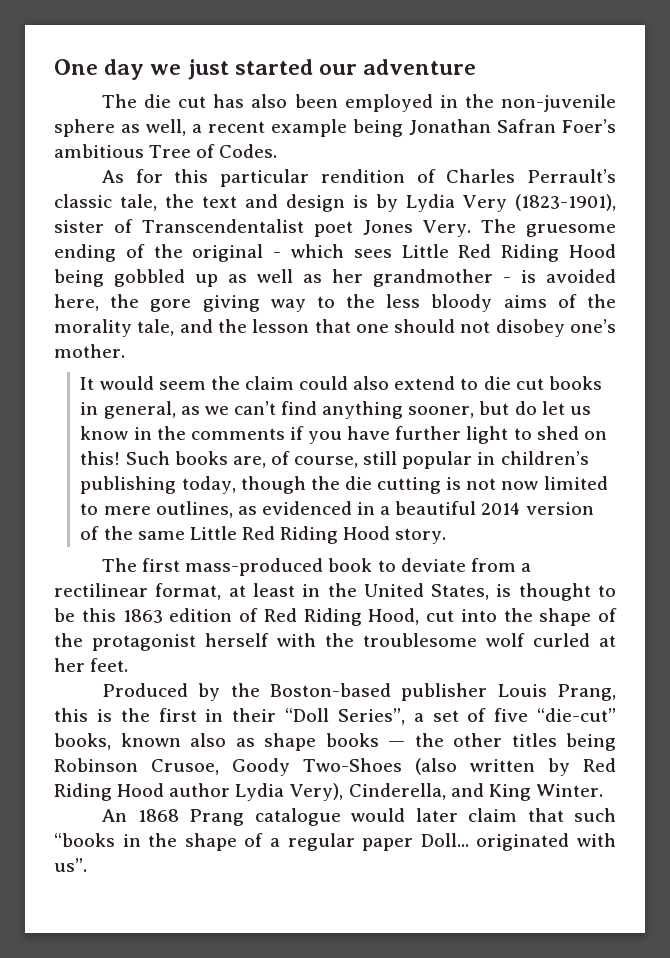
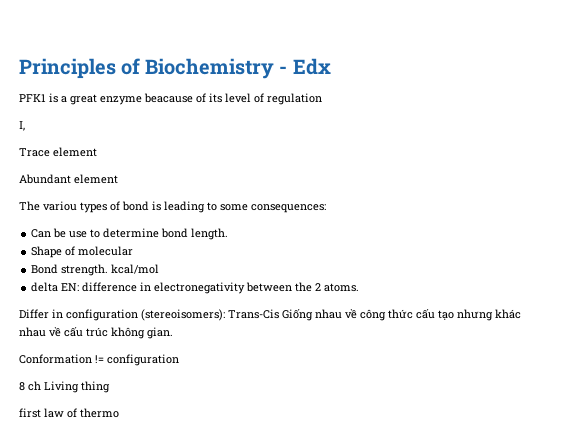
[54,59,477,80] [102,94,616,112] [54,119,616,137] [54,144,278,158] [102,169,616,187] [54,194,617,212] [54,219,616,237] [54,244,616,262] [54,269,616,287] [54,294,616,312] [54,319,617,337] [54,344,125,358] [80,376,602,390] [80,401,591,419] [80,426,607,444] [80,451,589,469] [80,476,608,494] [80,501,594,518] [80,526,447,544] [102,558,531,576] [54,583,616,601] [54,608,617,626] [54,633,616,651] [54,658,129,672] [102,683,616,701] [54,708,616,725] [54,733,616,751] [54,758,616,776] [54,783,604,801] [102,808,616,826] [54,833,617,851] [54,858,87,872] One day we just started our adventure // The die cut has also been employed in the non-juvenile sphere as well, a recent example being Jonathan Safran Foer’s ambitious Tree of Codes. // As for this particular rendition of Charles Perrault’s classic tale, the text and design is by Lydia Very (1823-1901), sister of Transcendentalist poet Jones Very. The gruesome ending of the original - which sees Little Red Riding Hood being gobbled up as well as her grandmother - is avoided here, the gore giving way to the less bloody aims of the morality tale, and the lesson that one should not disobey one’s mother. // It would seem the claim could also extend to die cut books in general, as we can’t find anything sooner, but do let us know in the comments if you have further light to shed on this! Such books are, of course, still popular in children’s publishing today, though the die cutting is not now limited to mere outlines, as evidenced in a beautiful 2014 version of the same Little Red Riding Hood story. // The first mass-produced book to deviate from a rectilinear format, at least in the United States, is thought to be this 1863 edition of Red Riding Hood, cut into the shape of the protagonist herself with the troublesome wolf curled at her feet. // Produced by the Boston-based publisher Louis Prang, this is the first in their “Doll Series”, a set of five “die-cut” books, known also as shape books — the other titles being Robinson Crusoe, Goody Two-Shoes (also written by Red Riding Hood author Lydia Very), Cinderella, and King Winter. // An 1868 Prang catalogue would later claim that such “books in the shape of a regular paper Doll... originated with us”. -> [19,58,331,79] [19,93,322,105] [19,121,25,131] [19,147,97,157] [19,174,118,184] [19,201,326,213] [31,228,229,240] [31,246,134,258] [31,264,160,276] [31,282,360,294] [19,309,521,321] [19,327,173,339] [19,354,179,366] [19,381,110,393] [19,408,119,418] Principles of Biochemistry - Edx // PFK1 is a great enzyme beacause of its level of regulation // I, // Trace element // Abundant element // The variou types of bond is leading to some consequences: // Can be use to determine bond length. // Shape of molecular // Bond strength. kcal/mol // delta EN: difference in electronegativity between the 2 atoms. // Differ in configuration (stereoisomers): Trans-Cis Giống nhau về công thức cấu tạo nhưng khác nhau về cấu trúc không gian. // Conformation != configuration // 8 ch Living thing // first law of thermo

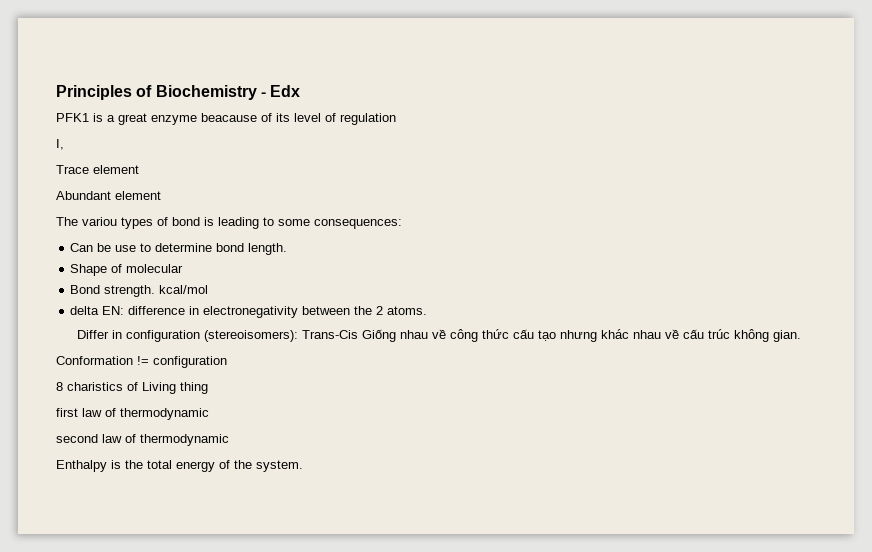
[28,381,41,391] ch -> [67,382,138,391] charistics of
[80,408,119,418] thermo -> [120,408,209,420] [56,434,229,446] [56,460,303,472] thermodynamic // second law of thermodynamic // Enthalpy is the total energy of the system.

